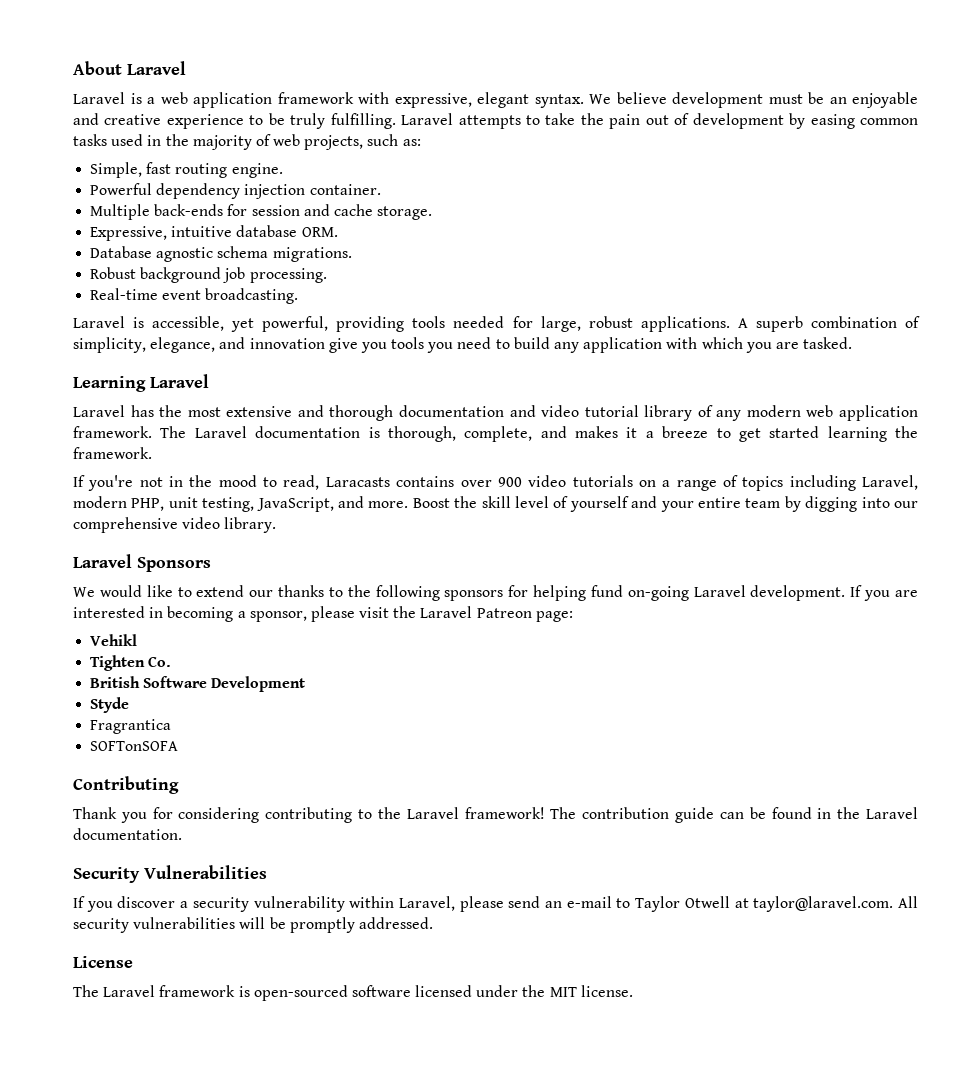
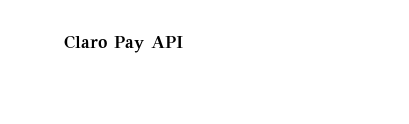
[73,61,186,75] [73,92,918,108] [73,113,919,129] [73,134,421,150] [90,162,283,178] [90,183,381,199] [90,204,433,220] [90,225,338,241] [90,246,352,262] [90,267,327,283] [90,288,299,304] [73,316,921,332] [73,337,853,353] [73,374,209,392] [73,405,918,421] [73,426,918,442] [73,447,152,459] [73,475,919,491] [73,496,918,512] [73,517,277,533] [73,554,211,572] [73,585,919,601] [73,606,573,622] [90,634,138,646] [90,655,172,671] [90,676,306,692] [90,697,130,713] [90,719,172,734] [90,741,179,751] [73,776,179,794] [73,807,919,823] [73,828,182,840] [73,865,267,883] [73,896,919,912] [73,917,433,933] [73,956,133,968] [73,985,633,1001] About Laravel // Laravel is a web application framework with expressive, elegant syntax. We believe development must be an enjoyable and creative experience to be truly fulfilling. Laravel attempts to take the pain out of development by easing common tasks used in the majority of web projects, such as: // Simple, fast routing engine. // Powerful dependency injection container. // Multiple back-ends for session and cache storage. // Expressive, intuitive database ORM. // Database agnostic schema migrations. // Robust background job processing. // Real-time event broadcasting. // Laravel is accessible, yet powerful, providing tools needed for large, robust applications. A superb combination of simplicity, elegance, and innovation give you tools you need to build any application with which you are tasked. // Learning Laravel // Laravel has the most extensive and thorough documentation and video tutorial library of any modern web application framework. The Laravel documentation is thorough, complete, and makes it a breeze to get started learning the framework. // If you're not in the mood to read, Laracasts contains over 900 video tutorials on a range of topics including Laravel, modern PHP, unit testing, JavaScript, and more. Boost the skill level of yourself and your entire team by digging into our comprehensive video library. // Laravel Sponsors // We would like to extend our thanks to the following sponsors for helping fund on-going Laravel development. If you are interested in becoming a sponsor, please visit the Laravel Patreon page: // Vehikl // Tighten Co. // British Software Development // Styde // Fragrantica // SOFTonSOFA // Contributing // Thank you for considering contributing to the Laravel framework! The contribution guide can be found in the Laravel documentation. // Security Vulnerabilities // If you discover a security vulnerability within Laravel, please send an e-mail to Taylor Otwell at taylor@laravel.com. All security vulnerabilities will be promptly addressed. // License // The Laravel framework is open-sourced software licensed under the MIT license. -> [64,35,183,53] Claro Pay API

